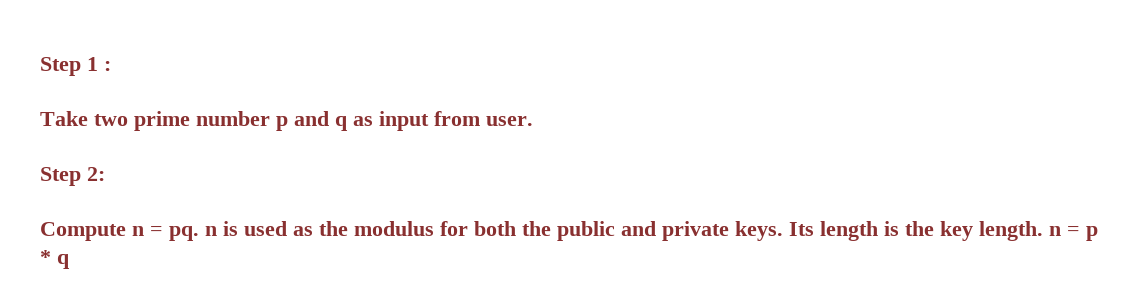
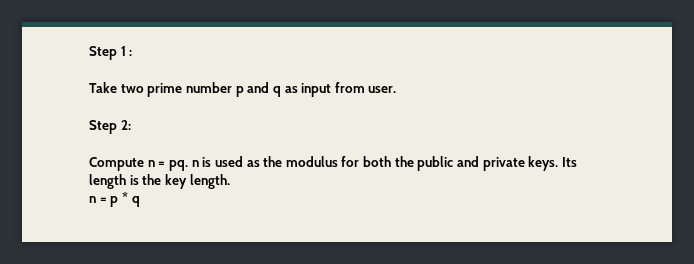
(1043, 231) none -> (230, 181) //

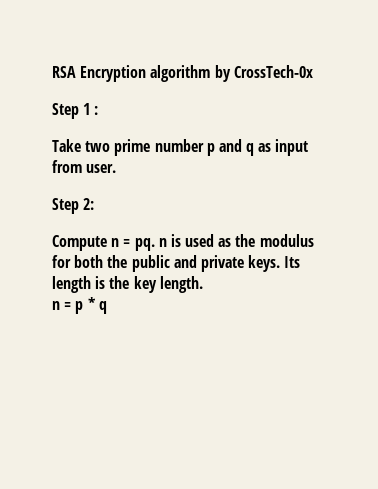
(89, 53) none -> [52,65,313,82] RSA Encryption algorithm by CrossTech-0x //

